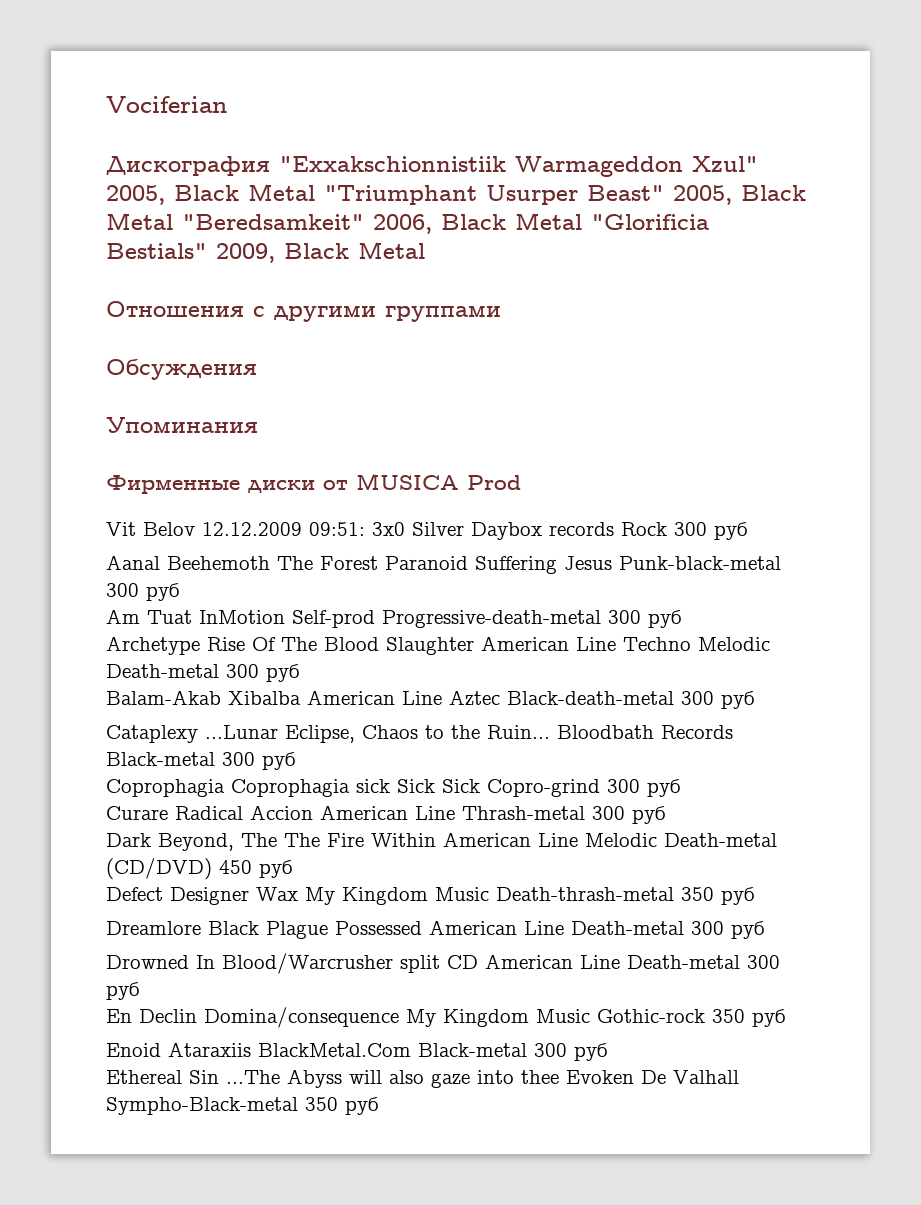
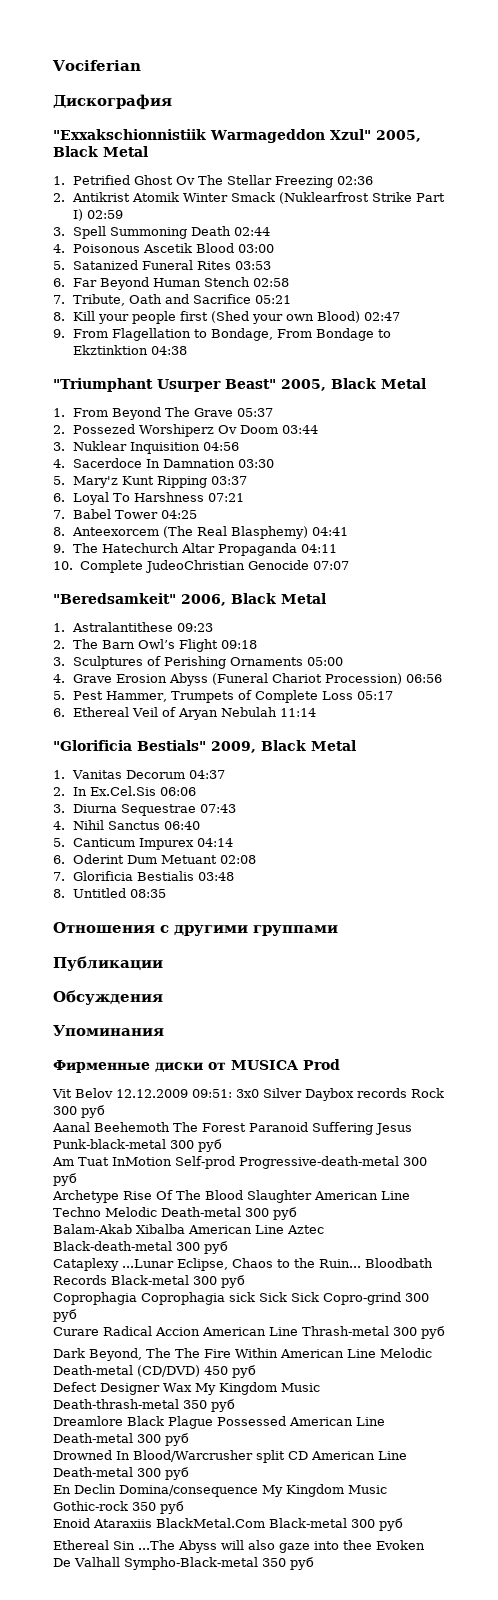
(270, 166) none -> (172, 102) //
(315, 192) none -> [53,175,374,188] [53,192,446,204] [73,209,124,221] [53,226,271,239] [53,243,275,253] [53,260,272,270] [53,277,290,290] [53,294,292,306] [53,311,401,324] [53,328,392,341] [73,345,188,355] // 1. Petrified Ghost Ov The Stellar Freezing 02:36 // 2. Antikrist Atomik Winter Smack (Nuklearfrost Strike Part I) 02:59 // 3. Spell Summoning Death 02:44 // 4. Poisonous Ascetik Blood 03:00 // 5. Satanized Funeral Rites 03:53 // 6. Far Beyond Human Stench 02:58 // 7. Tribute, Oath and Sacrifice 05:21 // 8. Kill your people first (Shed your own Blood) 02:47 // 9. From Flagellation to Bondage, From Bondage to Ekztinktion 04:38 //
[182,213,582,234] "Beredsamkeit" 2006, Black Metal -> [53,407,274,420] [53,424,319,437] [53,441,240,454] [53,458,275,468] [53,476,248,488] [53,492,245,505] [53,509,198,519] [53,526,349,539] [53,543,338,556] [53,560,349,573] [53,593,326,606] [53,622,214,632] [53,639,258,652] [53,656,344,669] [53,673,443,686] [53,690,394,703] [53,707,317,720] // 1. From Beyond The Grave 05:37 // 2. Possezed Worshiperz Ov Doom 03:44 // 3. Nuklear Inquisition 04:56 // 4. Sacerdoce In Damnation 03:30 // 5. Mary'z Kunt Ripping 03:37 // 6. Loyal To Harshness 07:21 // 7. Babel Tower 04:25 // 8. Anteexorcem (The Real Blasphemy) 04:41 // 9. The Hatechurch Altar Propaganda 04:11 // 10. Complete JudeoChristian Genocide 07:07 // "Beredsamkeit" 2006, Black Metal // 1. Astralantithese 09:23 // 2. The Barn Owl’s Flight 09:18 // 3. Sculptures of Perishing Ornaments 05:00 // 4. Grave Erosion Abyss (Funeral Chariot Procession) 06:56 // 5. Pest Hammer, Trumpets of Complete Loss 05:17 // 6. Ethereal Veil of Aryan Nebulah 11:14 //
(425, 250) none -> [53,770,226,779] [53,786,197,796] [53,804,237,816] [53,820,201,830] [53,838,234,850] [53,854,257,864] [53,871,235,881] [53,888,167,898] // 1. Vanitas Decorum 04:37 // 2. In Ex.Cel.Sis 06:06 // 3. Diurna Sequestrae 07:43 // 4. Nihil Sanctus 06:40 // 5. Canticum Impurex 04:14 // 6. Oderint Dum Metuant 02:08 // 7. Glorificia Bestialis 03:48 // 8. Untitled 08:35
(501, 314) none -> [53,956,163,971] // Публикации

